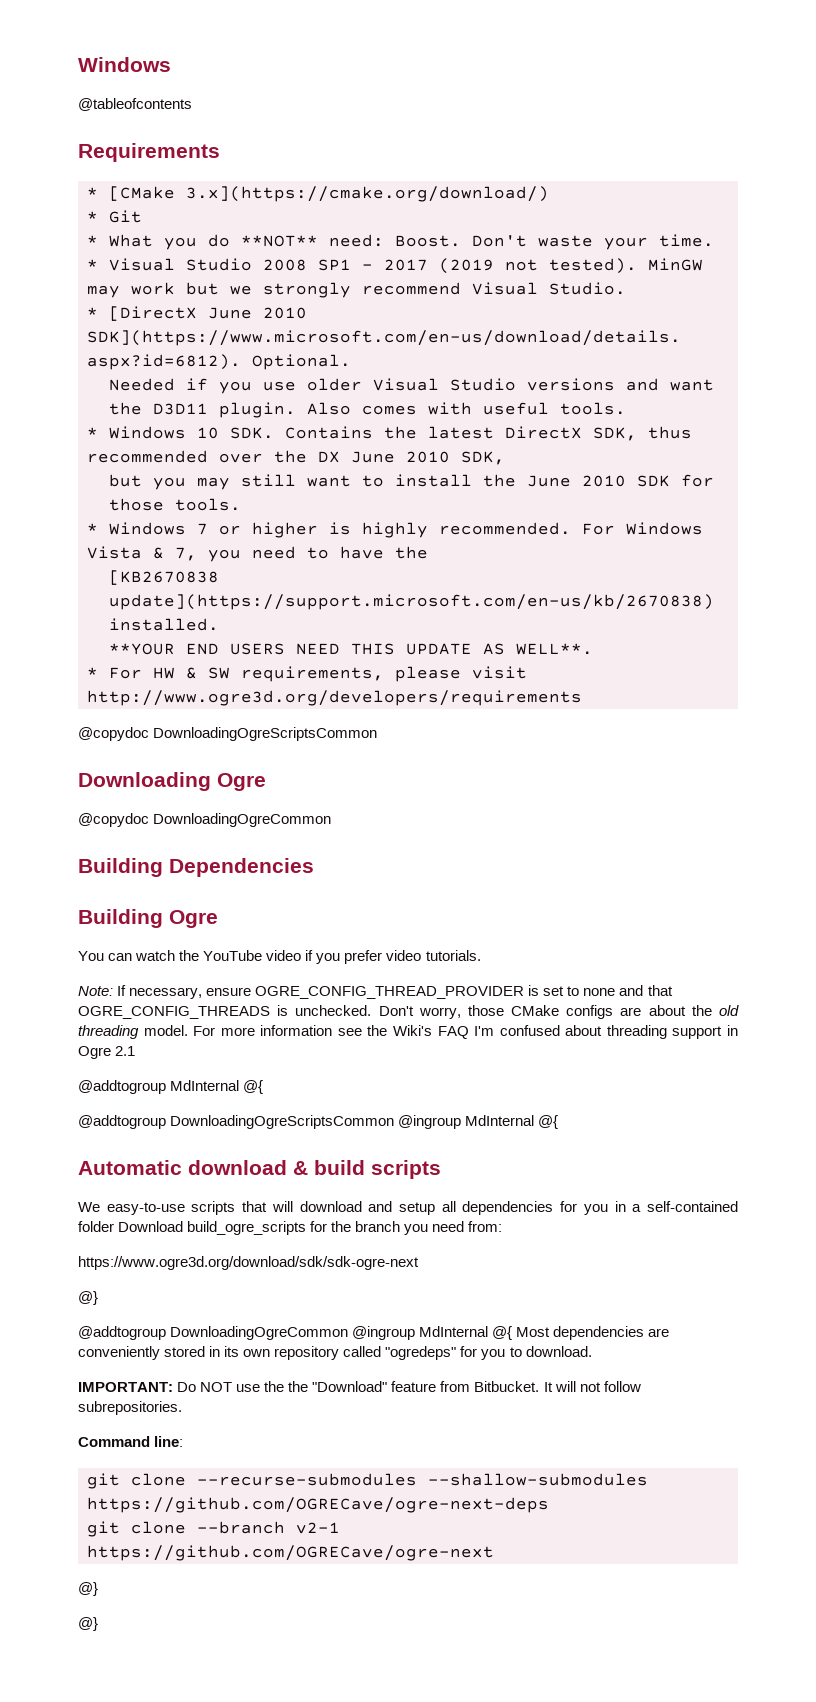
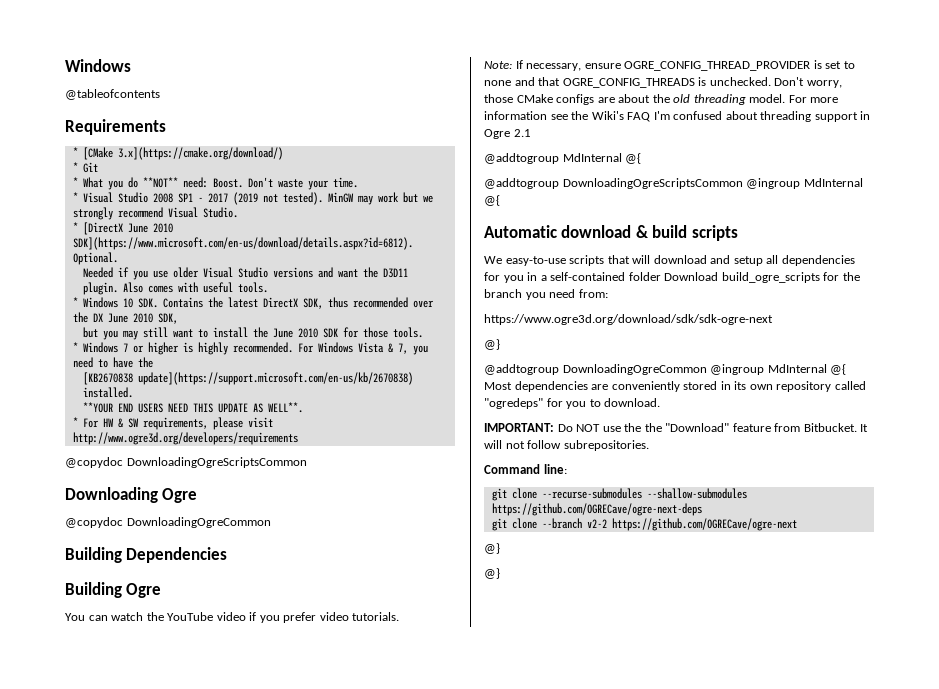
[296,1522,340,1534] v2-1 -> [586,519,607,528] v2-2

